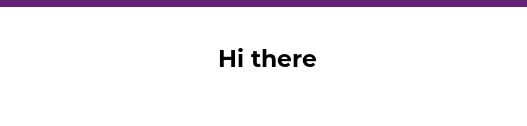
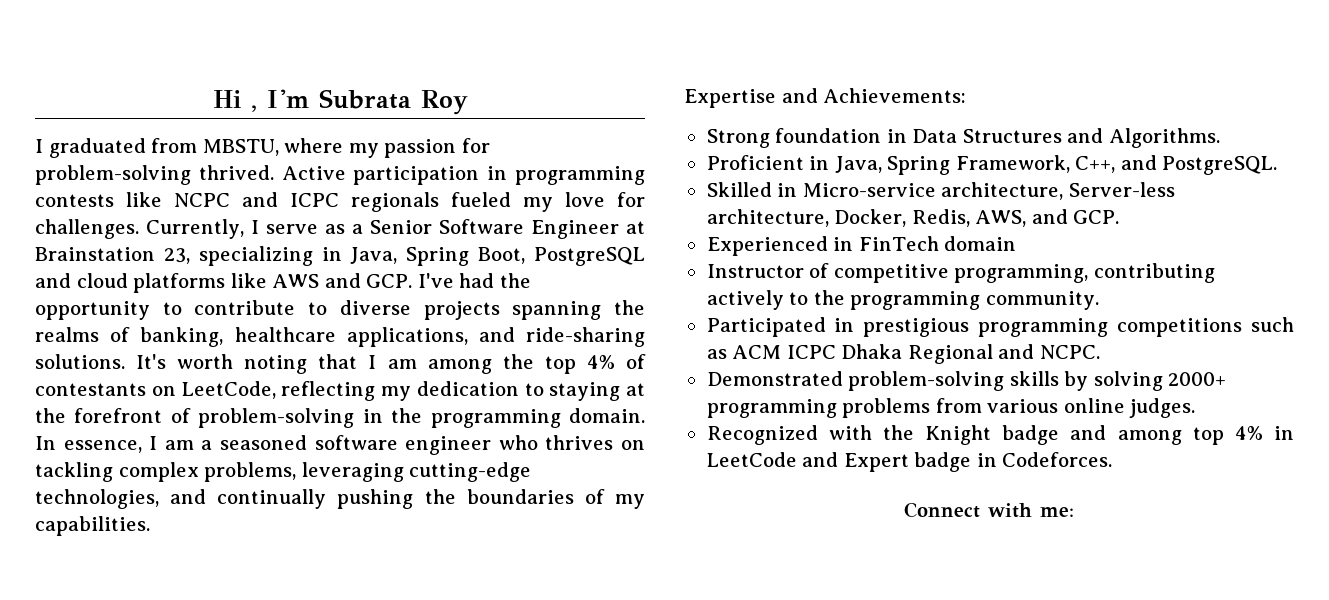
[250,49,317,67] there -> [250,89,468,115] [35,138,490,158] [35,165,645,185] [35,192,645,212] [35,219,645,239] [35,246,645,266] [35,273,531,293] [35,300,645,320] [35,327,645,347] [35,354,646,374] [35,381,645,401] [35,408,646,428] [35,435,646,455] [35,462,532,482] [35,489,645,509] [35,516,150,536] [684,88,967,108] [706,128,1220,148] [706,155,1278,175] [706,182,1175,200] [706,209,1120,227] [706,236,1017,256] [706,263,1215,283] [706,290,1099,310] [706,317,1294,337] [706,344,1100,364] [706,371,1227,391] [706,398,1196,418] [706,425,1294,445] [706,452,1113,472] [904,502,1074,518] , I'm Subrata Roy // I graduated from MBSTU, where my passion for problem-solving thrived. Active participation in programming contests like NCPC and ICPC regionals fueled my love for challenges. Currently, I serve as a Senior Software Engineer at Brainstation 23, specializing in Java, Spring Boot, PostgreSQL and cloud platforms like AWS and GCP. I've had the opportunity to contribute to diverse projects spanning the realms of banking, healthcare applications, and ride-sharing solutions. It's worth noting that I am among the top 4% of contestants on LeetCode, reflecting my dedication to staying at the forefront of problem-solving in the programming domain. In essence, I am a seasoned software engineer who thrives on tackling complex problems, leveraging cutting-edge technologies, and continually pushing the boundaries of my capabilities. // Expertise and Achievements: // Strong foundation in Data Structures and Algorithms. // Proficient in Java, Spring Framework, C++, and PostgreSQL. // Skilled in Micro-service architecture, Server-less architecture, Docker, Redis, AWS, and GCP. // Experienced in FinTech domain // Instructor of competitive programming, contributing actively to the programming community. // Participated in prestigious programming competitions such as ACM ICPC Dhaka Regional and NCPC. // Demonstrated problem-solving skills by solving 2000+ programming problems from various online judges. // Recognized with the Knight badge and among top 4% in LeetCode and Expert badge in Codeforces. // Connect with me:

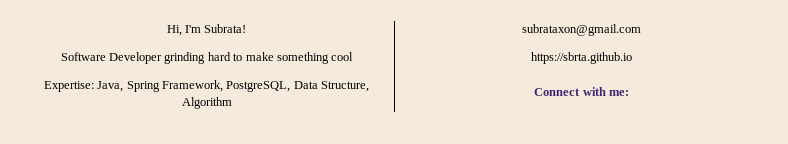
[212,89,468,115] [35,138,490,158] [35,165,645,185] [35,192,645,212] [35,219,645,239] [35,246,645,266] [35,273,531,293] [35,300,645,320] [35,327,645,347] [35,354,646,374] [35,381,645,401] [35,408,646,428] [35,435,646,455] [35,462,532,482] [35,489,645,509] [35,516,150,536] [684,88,967,108] [706,128,1220,148] [706,155,1278,175] [706,182,1175,200] [706,209,1120,227] [706,236,1017,256] [706,263,1215,283] [706,290,1099,310] [706,317,1294,337] [706,344,1100,364] [706,371,1227,391] [706,398,1196,418] [706,425,1294,445] [706,452,1113,472] Hi , I'm Subrata Roy // I graduated from MBSTU, where my passion for problem-solving thrived. Active participation in programming contests like NCPC and ICPC regionals fueled my love for challenges. Currently, I serve as a Senior Software Engineer at Brainstation 23, specializing in Java, Spring Boot, PostgreSQL and cloud platforms like AWS and GCP. I've had the opportunity to contribute to diverse projects spanning the realms of banking, healthcare applications, and ride-sharing solutions. It's worth noting that I am among the top 4% of contestants on LeetCode, reflecting my dedication to staying at the forefront of problem-solving in the programming domain. In essence, I am a seasoned software engineer who thrives on tackling complex problems, leveraging cutting-edge technologies, and continually pushing the boundaries of my capabilities. // Expertise and Achievements: // Strong foundation in Data Structures and Algorithms. // Proficient in Java, Spring Framework, C++, and PostgreSQL. // Skilled in Micro-service architecture, Server-less architecture, Docker, Redis, AWS, and GCP. // Experienced in FinTech domain // Instructor of competitive programming, contributing actively to the programming community. // Participated in prestigious programming competitions such as ACM ICPC Dhaka Regional and NCPC. // Demonstrated problem-solving skills by solving 2000+ programming problems from various online judges. // Recognized with the Knight badge and among top 4% in LeetCode and Expert badge in Codeforces. -> [166,24,247,36] [60,52,354,64] [43,80,370,92] [181,97,232,109] [522,24,641,36] [531,52,632,64] Hi, I'm Subrata! // Software Developer grinding hard to make something cool // Expertise: Java, Spring Framework, PostgreSQL, Data Structure, Algorithm // subrataxon@gmail.com // https://sbrta.github.io

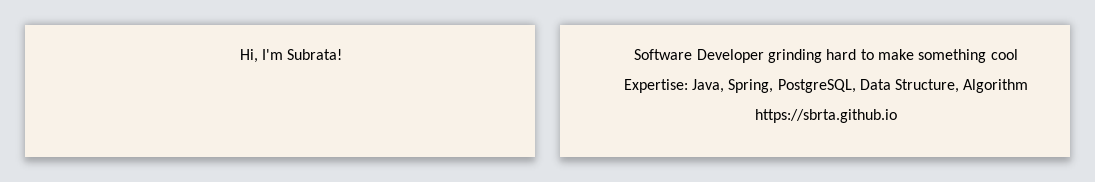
[126,80,223,92] Spring Framework, -> [728,79,774,93] Spring,
[522,24,641,36] // subrataxon@gmail.com -> (1029, 86) none
[534,87,629,96] // Connect with me: -> (897, 116) none

